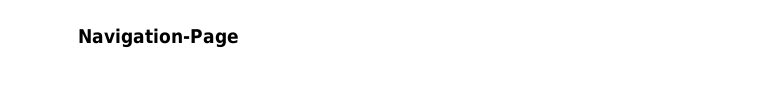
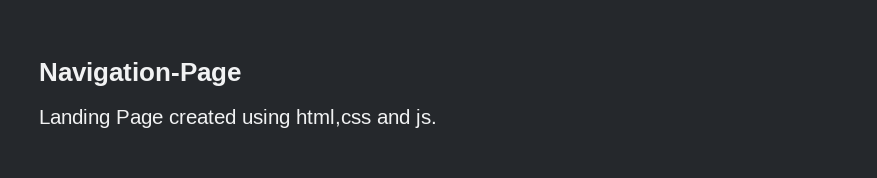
(239, 38) none -> [39,109,437,128] // Landing Page created using html,css and js.

